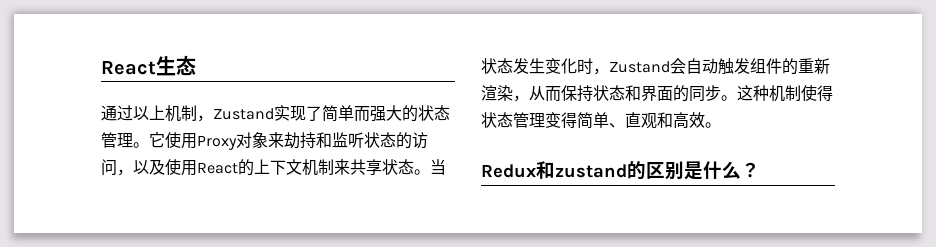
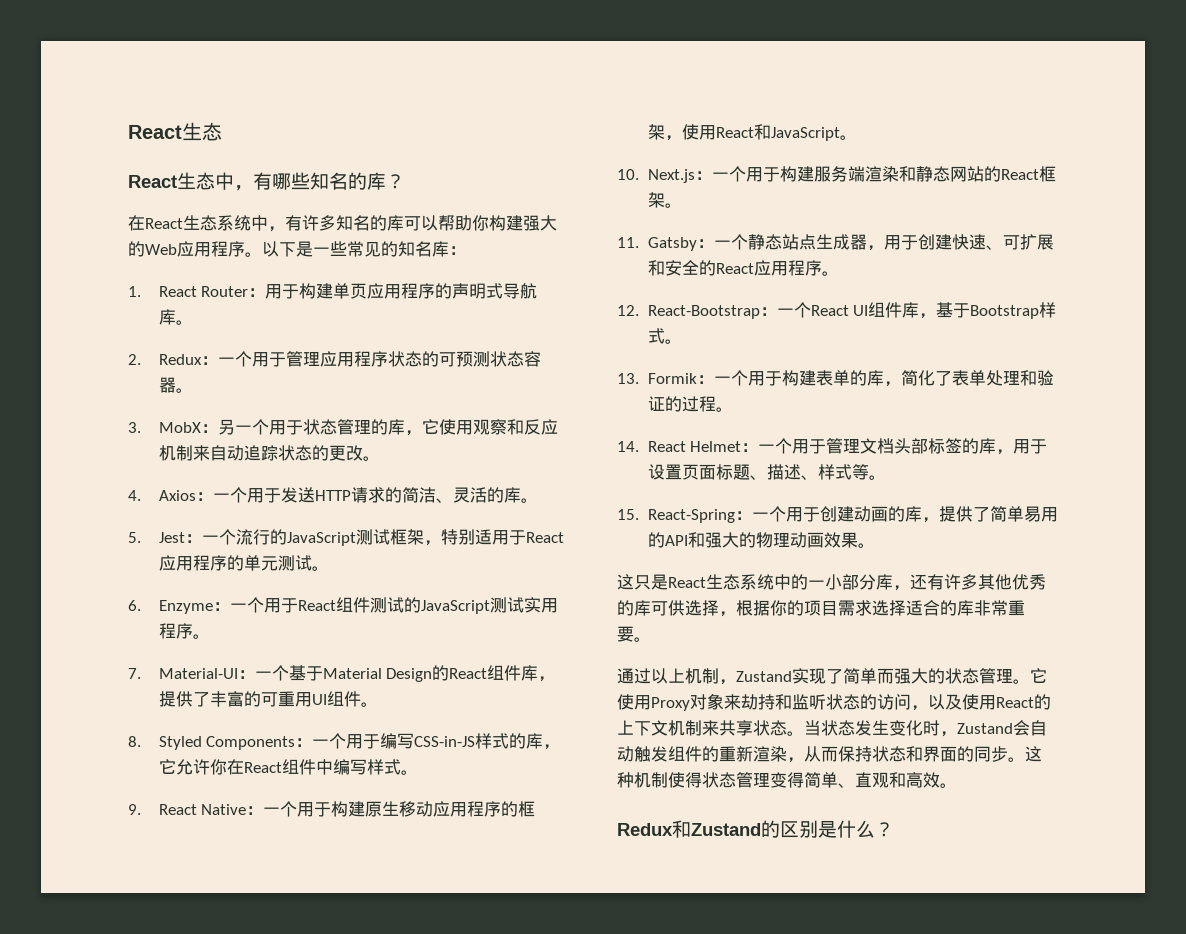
[101,55,196,76] React生态 -> [128,122,222,141] [128,172,405,191] [128,215,557,232] [128,241,466,257] [128,283,538,299] [158,309,193,325] [128,351,541,367] [158,377,193,393] [128,419,558,436] [158,445,380,461] [128,487,538,503] [128,529,564,546] [158,555,329,571] [128,597,558,614] [158,623,210,639] [128,665,556,682] [158,691,378,707] [128,733,561,750] [158,759,418,775] [128,801,536,817] [647,124,857,141] [617,166,1056,183] [647,192,682,208] [617,234,1054,251] [647,260,839,276] [617,302,1057,319] [647,328,682,344] [617,370,1054,387] [647,396,733,412] [617,438,1048,455] [647,464,886,480] [617,506,1058,523] [647,532,875,548] [617,574,1046,591] [617,600,1025,617] [617,626,651,642] React生态 // React生态中，有哪些知名的库？ // 在React生态系统中，有许多知名的库可以帮助你构建强大的Web应用程序。以下是一些常见的知名库： // 1. React Router：用于构建单页应用程序的声明式导航库。 // 2. Redux：一个用于管理应用程序状态的可预测状态容器。 // 3. MobX：另一个用于状态管理的库，它使用观察和反应机制来自动追踪状态的更改。 // 4. Axios：一个用于发送HTTP请求的简洁、灵活的库。 // 5. Jest：一个流行的JavaScript测试框架，特别适用于React应用程序的单元测试。 // 6. Enzyme：一个用于React组件测试的JavaScript测试实用程序。 // 7. Material-UI：一个基于Material Design的React组件库，提供了丰富的可重用UI组件。 // 8. Styled Components：一个用于编写CSS-in-JS样式的库，它允许你在React组件中编写样式。 // 9. React Native：一个用于构建原生移动应用程序的框架，使用React和JavaScript。 // 10. Next.js：一个用于构建服务端渲染和静态网站的React框架。 // 11. Gatsby：一个静态站点生成器，用于创建快速、可扩展和安全的React应用程序。 // 12. React-Bootstrap：一个React UI组件库，基于Bootstrap样式。 // 13. Formik：一个用于构建表单的库，简化了表单处理和验证的过程。 // 14. React Helmet：一个用于管理文档头部标签的库，用于设置页面标题、描述、样式等。 // 15. React-Spring：一个用于创建动画的库，提供了简单易用的API和强大的物理动画效果。 // 这只是React生态系统中的一小部分库，还有许多其他优秀的库可供选择，根据你的项目需求选择适合的库非常重要。
[555,164,627,178] zustand -> [691,823,761,836] Zustand

